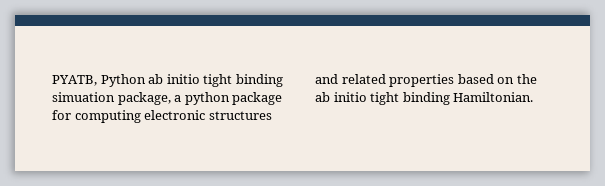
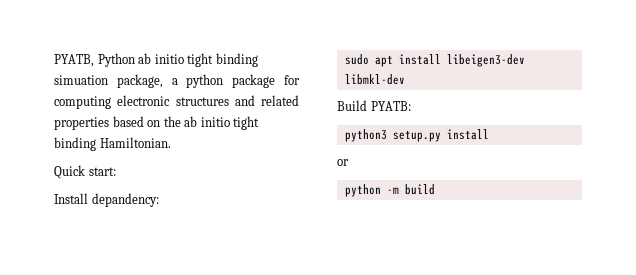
(534, 97) none -> [54,165,116,179] [54,193,159,207] [344,54,525,67] [344,74,405,85] [337,100,411,111] [344,129,489,142] [337,159,349,166] [344,184,435,197] // Quick start: // Install depandency: // sudo apt install libeigen3-dev libmkl-dev // Build PYATB: // python3 setup.py install // or // python -m build

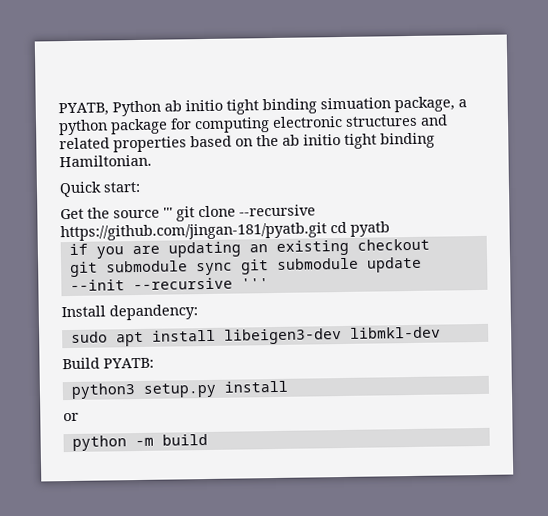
(116, 171) none -> [60,204,316,222] [60,221,390,242] [68,238,430,259] [69,256,422,278] [69,277,269,292] // Get the source ''' git clone --recursive https://github.com/jingan-181/pyatb.git cd pyatb // if you are updating an existing checkout // git submodule sync git submodule update --init --recursive '''

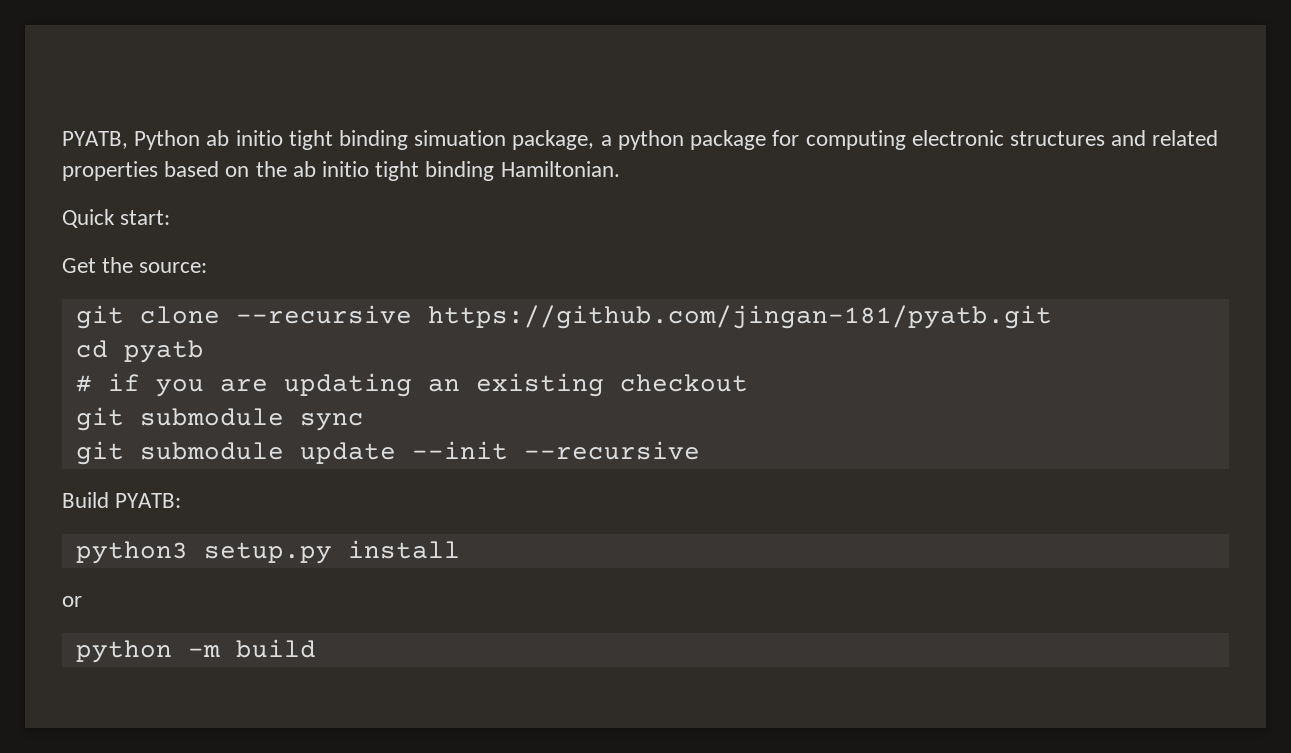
[113,207,173,219] source ''' -> [139,262,208,273] source: //
(327, 232) none -> (1052, 317) //
(390, 229) none -> [75,375,92,392] #
(233, 269) none -> (364, 422) //
[240,278,269,289] [61,304,198,321] [70,326,441,347] ''' // Install depandency: // sudo apt install libeigen3-dev libmkl-dev -> (700, 450) none

